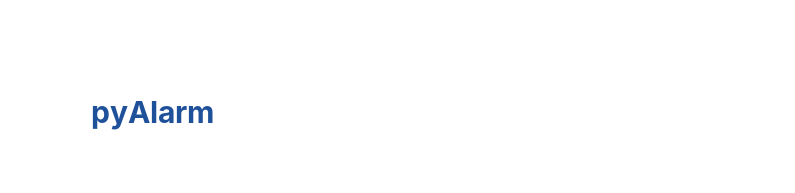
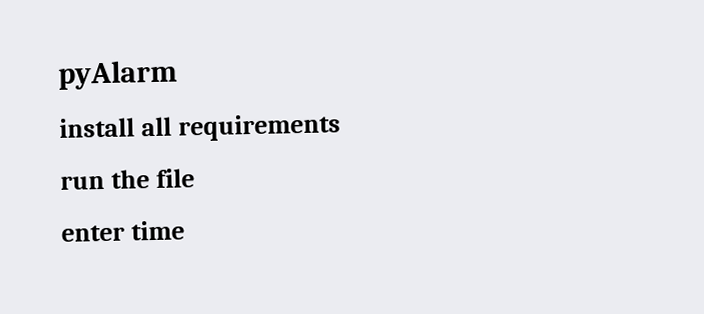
(214, 115) none -> [59,113,341,142] [60,168,195,190] [61,220,185,242] // install all requirements // run the file // enter time

